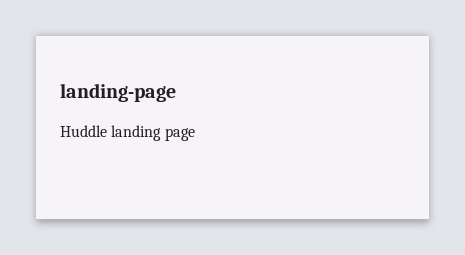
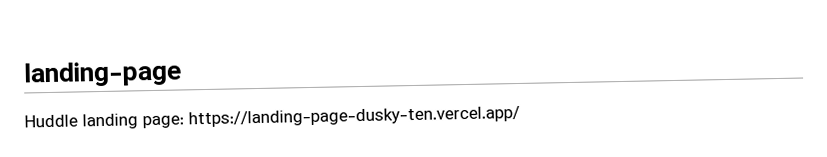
[164,128,195,141] page -> [142,105,520,129] page: https://landing-page-dusky-ten.vercel.app/

